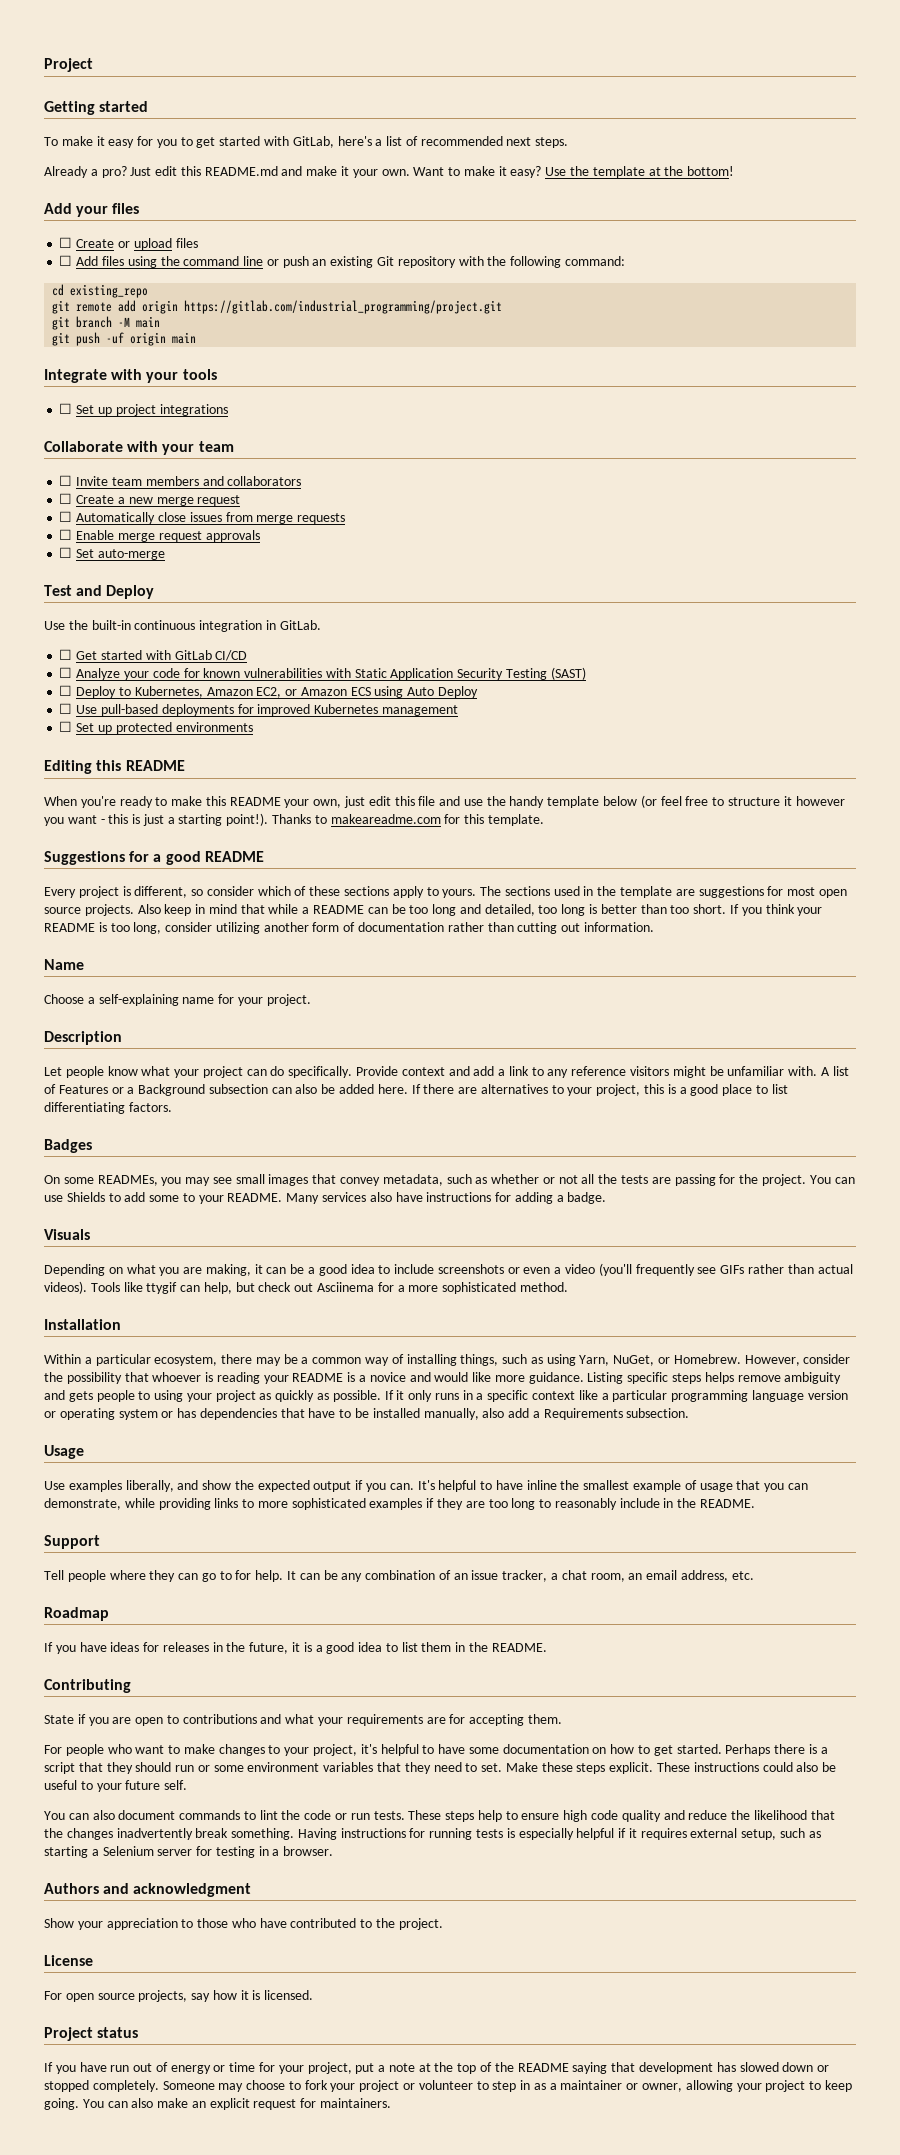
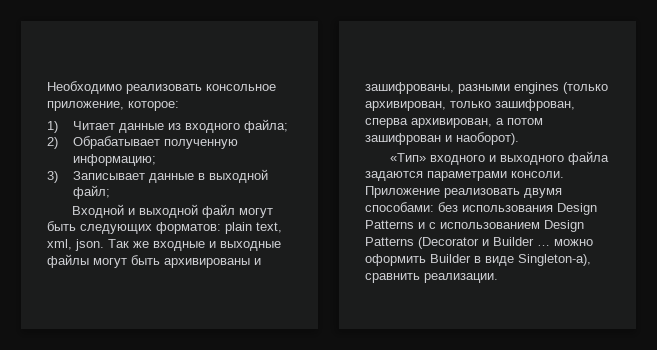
[44,58,93,72] [44,101,149,115] [44,136,569,148] [44,166,735,178] [44,203,140,217] [59,237,198,250] [59,255,625,268] [52,284,149,298] [52,300,503,314] [52,316,161,330] [52,332,197,346] [44,369,217,383] [59,403,228,416] [44,441,234,455] [59,475,302,486] [59,493,241,506] [59,511,346,524] [59,529,260,542] [59,547,165,560] [44,585,155,599] [44,620,321,632] [59,649,248,661] [59,667,586,680] [59,685,478,698] [59,703,458,716] [59,721,253,734] [44,760,185,774] [44,795,845,808] [44,813,544,826] [44,851,264,865] [44,886,847,898] [44,904,823,916] [44,922,654,934] [44,959,84,970] [44,994,311,1006] [44,1031,122,1045] [44,1066,849,1078] [44,1084,788,1096] [44,1102,172,1114] [44,1139,92,1153] [44,1174,855,1186] [44,1192,607,1204] [44,1229,90,1240] [44,1263,853,1276] [44,1281,568,1294] [44,1319,121,1330] [44,1354,851,1366] [44,1372,842,1384] [44,1390,848,1402] [44,1408,690,1420] [44,1445,84,1459] [44,1480,808,1492] [44,1498,756,1510] [44,1535,100,1549] [44,1570,754,1582] [44,1607,109,1621] [44,1642,547,1654] [44,1679,131,1693] [44,1714,562,1726] [44,1744,828,1756] [44,1762,837,1774] [44,1780,188,1792] [44,1810,835,1822] [44,1828,821,1840] [44,1846,334,1858] [44,1883,252,1897] [44,1918,443,1930] [44,1955,93,1966] [44,1990,314,2002] [44,2027,139,2041] [44,2062,830,2074] [44,2080,852,2092] [44,2098,392,2110] Project // Getting started // To make it easy for you to get started with GitLab, here's a list of recommended next steps. // Already a pro? Just edit this README.md and make it your own. Want to make it easy? Use the template at the bottom! // Add your files // ☐ Create or upload files // ☐ Add files using the command line or push an existing Git repository with the following command: // cd existing_repo // git remote add origin https://gitlab.com/industrial_programming/project.git // git branch -M main // git push -uf origin main // Integrate with your tools // ☐ Set up project integrations // Collaborate with your team // ☐ Invite team members and collaborators // ☐ Create a new merge request // ☐ Automatically close issues from merge requests // ☐ Enable merge request approvals // ☐ Set auto-merge // Test and Deploy // Use the built-in continuous integration in GitLab. // ☐ Get started with GitLab CI/CD // ☐ Analyze your code for known vulnerabilities with Static Application Security Testing (SAST) // ☐ Deploy to Kubernetes, Amazon EC2, or Amazon ECS using Auto Deploy // ☐ Use pull-based deployments for improved Kubernetes management // ☐ Set up protected environments // Editing this README // When you're ready to make this README your own, just edit this file and use the handy template below (or feel free to structure it however you want - this is just a starting point!). Thanks to makeareadme.com for this template. // Suggestions for a good README // Every project is different, so consider which of these sections apply to yours. The sections used in the template are suggestions for most open source projects. Also keep in mind that while a README can be too long and detailed, too long is better than too short. If you think your README is too long, consider utilizing another form of documentation rather than cutting out information. // Name // Choose a self-explaining name for your project. // Description // Let people know what your project can do specifically. Provide context and add a link to any reference visitors might be unfamiliar with. A list of Features or a Background subsection can also be added here. If there are alternatives to your project, this is a good place to list differentiating factors. // Badges // On some READMEs, you may see small images that convey metadata, such as whether or not all the tests are passing for the project. You can use Shields to add some to your README. Many services also have instructions for adding a badge. // Visuals // Depending on what you are making, it can be a good idea to include screenshots or even a video (you'll frequently see GIFs rather than actual videos). Tools like ttygif can help, but check out Asciinema for a more sophisticated method. // Installation // Within a particular ecosystem, there may be a common way of installing things, such as using Yarn, NuGet, or Homebrew. However, consider the possibility that whoever is reading your README is a novice and would like more guidance. Listing specific steps helps remove ambiguity and gets people to using your project as quickly as possible. If it only runs in a specific context like a particular programming language version or operating system or has dependencies that have to be installed manually, also add a Requirements subsection. // Usage // Use examples liberally, and show the expected output if you can. It's helpful to have inline the smallest example of usage that you can demonstrate, while providing links to more sophisticated examples if they are too long to reasonably include in the README. // Support // Tell people where they can go to for help. It can be any combination of an issue tracker, a chat room, an email address, etc. // Roadmap // If you have ideas for releases in the future, it is a good idea to list them in the README. // Contributing // State if you are open to contributions and what your requirements are for accepting them. // For people who want to make changes to your project, it's helpful to have some documentation on how to get started. Perhaps there is a script that they should run or some environment variables that they need to set. Make these steps explicit. These instructions could also be useful to your future self. // You can also document commands to lint the code or run tests. These steps help to ensure high code quality and reduce the likelihood that the changes inadvertently break something. Having instructions for running tests is especially helpful if it requires external setup, such as starting a Selenium server for testing in a browser. // Authors and acknowledgment // Show your appreciation to those who have contributed to the project. // License // For open source projects, say how it is licensed. // Project status // If you have run out of energy or time for your project, put a note at the top of the README saying that development has slowed down or stopped completely. Someone may choose to fork your project or volunteer to step in as a maintainer or owner, allowing your project to keep going. You can also make an explicit request for maintainers. -> [47,81,276,94] [47,101,179,111] [47,119,288,133] [47,136,238,149] [72,154,156,166] [47,169,268,183] [72,185,110,199] [71,204,273,218] [47,221,282,234] [47,239,281,251] [47,254,261,268] [365,82,608,94] [365,99,575,111] [365,118,543,128] [365,132,519,145] [389,151,609,165] [365,171,564,181] [365,186,562,198] [365,202,597,215] [365,220,584,232] [365,237,593,249] [365,254,591,266] [365,273,498,283] Необходимо реализовать консольное приложение, которое: // 1) Читает данные из входного файла; // 2) Обрабатывает полученную информацию; // 3) Записывает данные в выходной файл; // Входной и выходной файл могут быть следующих форматов: plain text, xml, json. Так же входные и выходные файлы могут быть архивированы и зашифрованы, разными engines (только архивирован, только зашифрован, сперва архивирован, а потом зашифрован и наоборот). // «Тип» входного и выходного файла задаются параметрами консоли. Приложение реализовать двумя способами: без использования Design Patterns и c использованием Design Patterns (Decorator и Builder … можно оформить Builder в виде Singleton-а), сравнить реализации.

